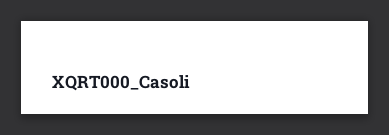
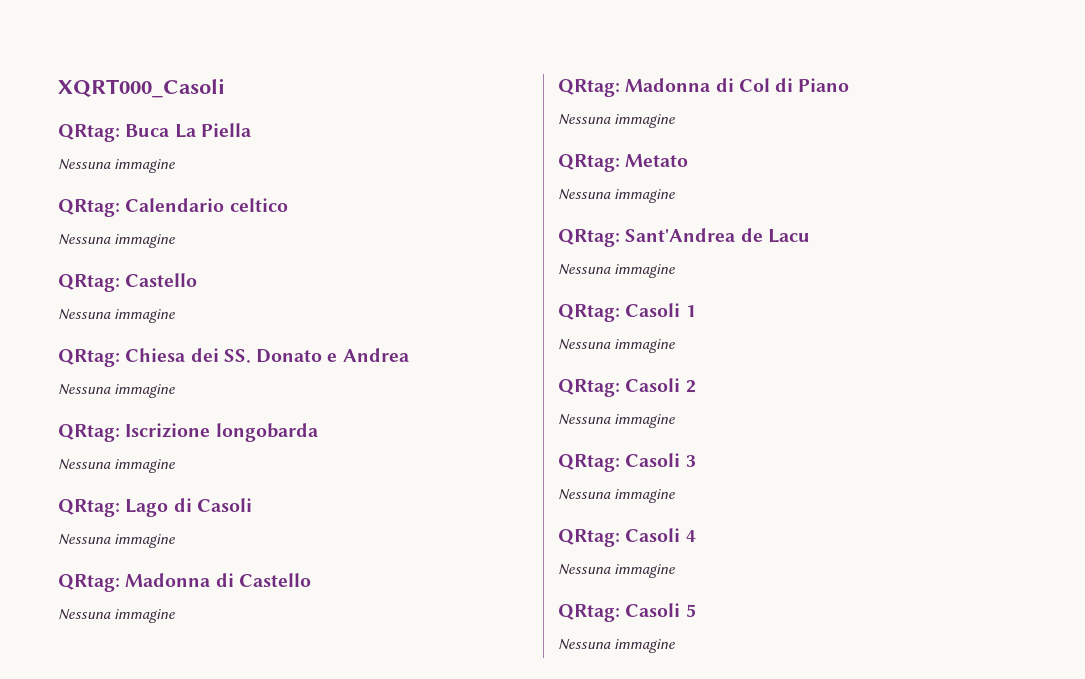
(190, 83) none -> [58,123,251,142] [58,159,176,173] [58,198,288,217] [58,234,176,248] [58,273,198,292] [58,309,176,323] [58,348,409,367] [58,384,176,398] [58,423,318,442] [58,459,176,473] [58,498,252,517] [58,534,176,548] [58,573,311,592] [58,609,176,623] [558,78,850,97] [558,114,676,128] [558,154,689,172] [558,189,676,203] [558,228,810,247] [558,264,676,278] [558,303,696,322] [558,339,676,353] [558,378,696,397] [558,414,676,428] [558,453,696,472] [558,489,676,503] [558,528,696,547] [558,564,676,578] [558,603,696,622] [558,639,676,653] // QRtag: Buca La Piella // Nessuna immagine // QRtag: Calendario celtico // Nessuna immagine // QRtag: Castello // Nessuna immagine // QRtag: Chiesa dei SS. Donato e Andrea // Nessuna immagine // QRtag: Iscrizione longobarda // Nessuna immagine // QRtag: Lago di Casoli // Nessuna immagine // QRtag: Madonna di Castello // Nessuna immagine // QRtag: Madonna di Col di Piano // Nessuna immagine // QRtag: Metato // Nessuna immagine // QRtag: Sant'Andrea de Lacu // Nessuna immagine // QRtag: Casoli 1 // Nessuna immagine // QRtag: Casoli 2 // Nessuna immagine // QRtag: Casoli 3 // Nessuna immagine // QRtag: Casoli 4 // Nessuna immagine // QRtag: Casoli 5 // Nessuna immagine

